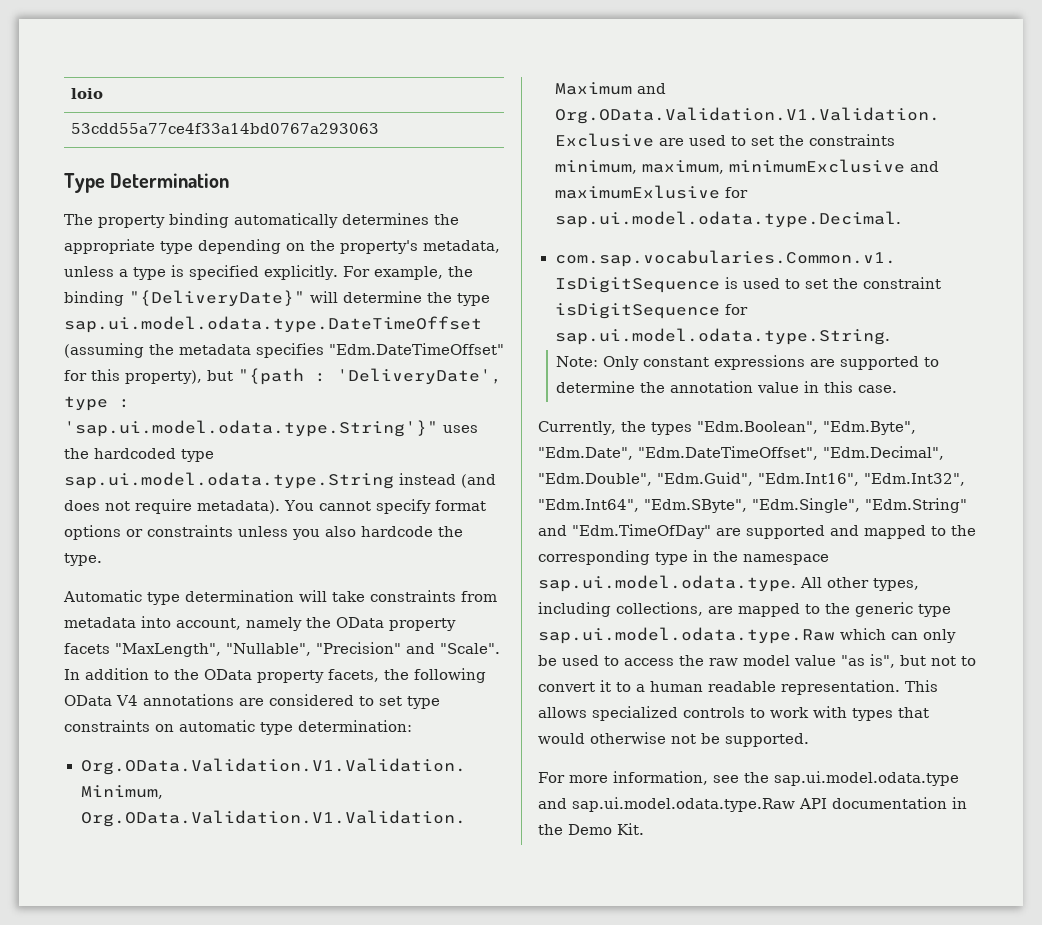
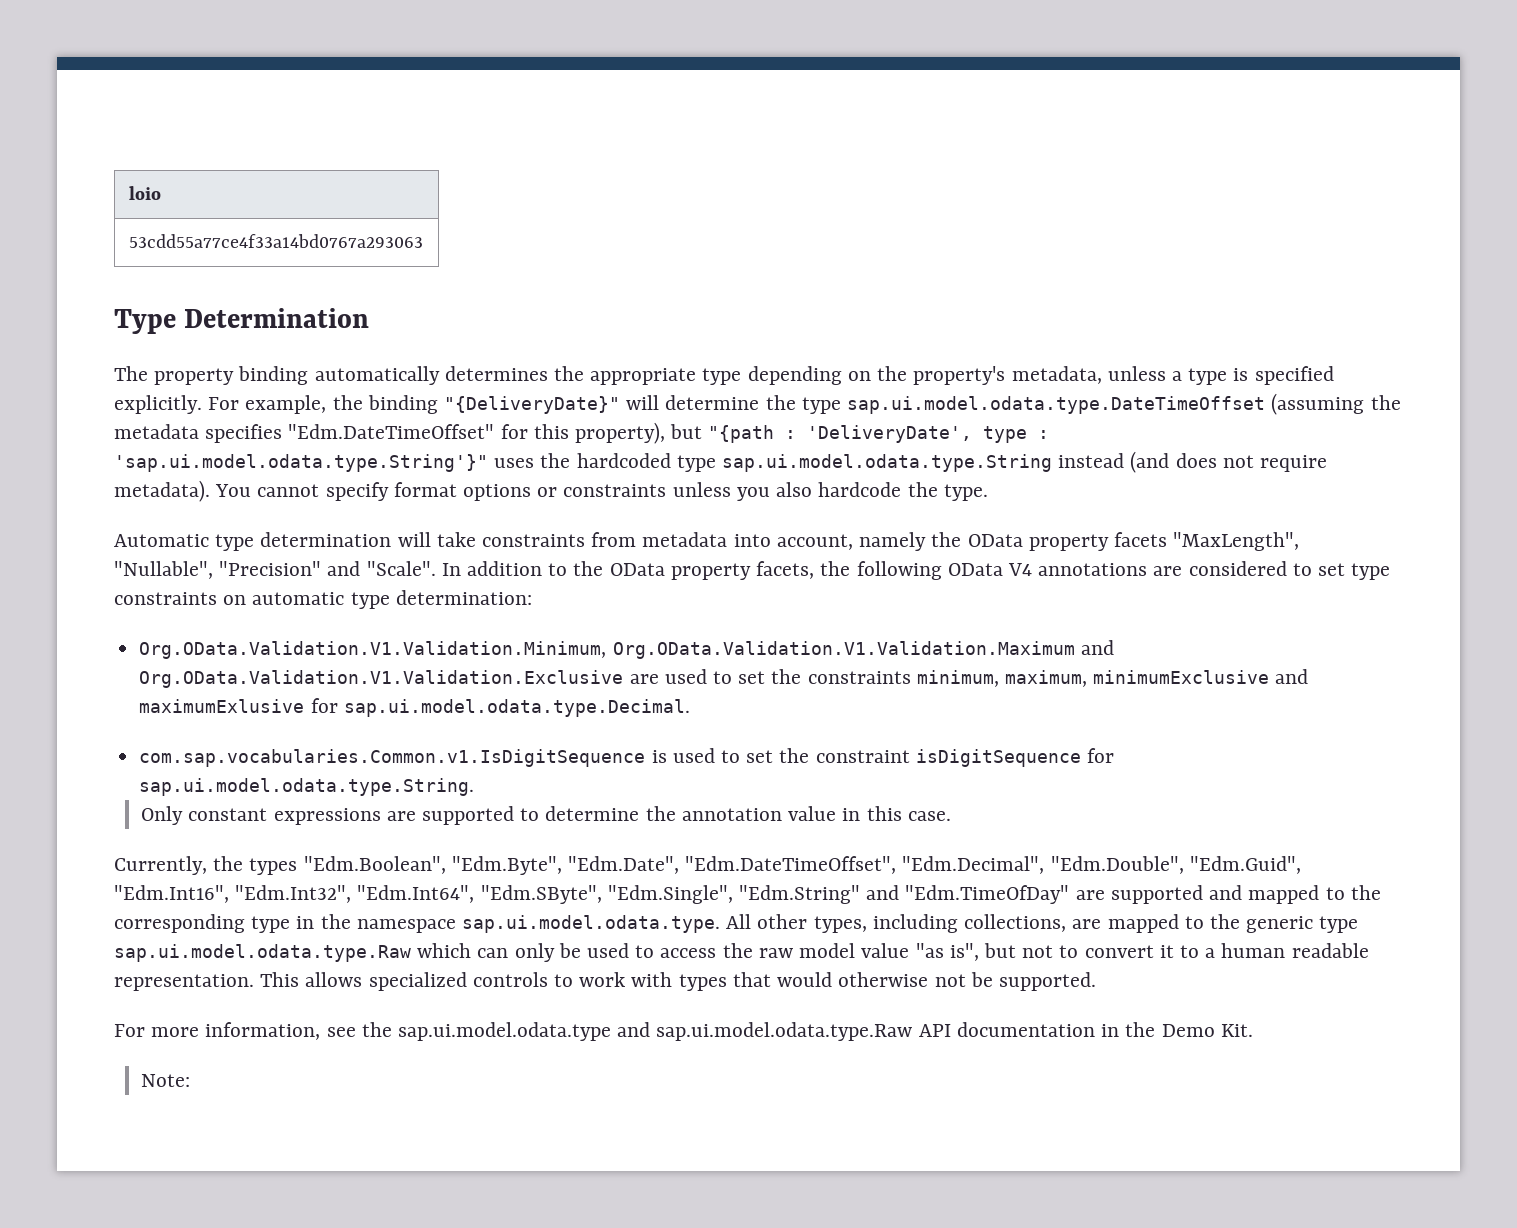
[556,356,599,367] Note: -> (475, 787) none
(644, 829) none -> [141,1074,191,1087] // Note:

